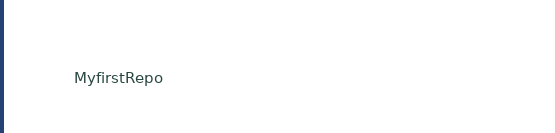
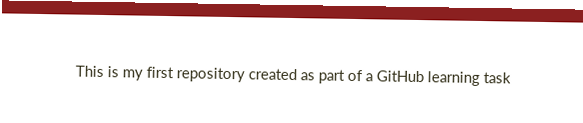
[74,72,163,86] MyfirstRepo -> [75,65,511,86] This is my first repository created as part of a GitHub learning task

